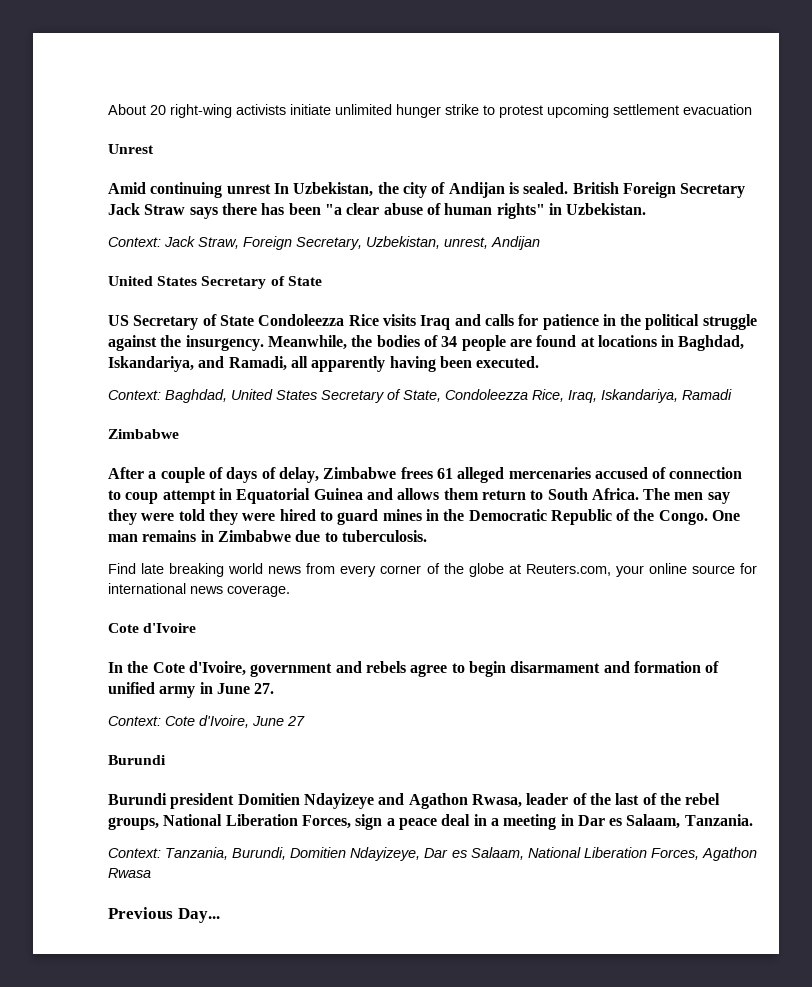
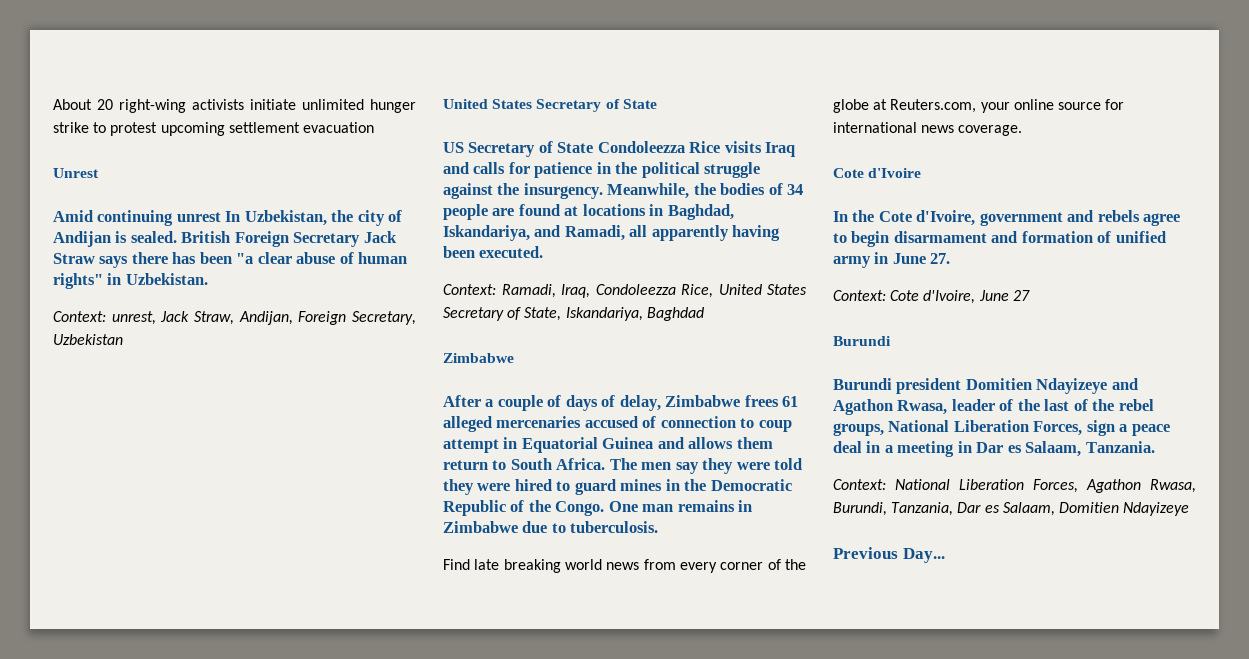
(161, 242) none -> [111,311,156,325] unrest,
(239, 243) none -> [238,311,293,325] Andijan,
[366,236,540,250] Uzbekistan, unrest, Andijan -> [53,334,123,345] Uzbekistan
[165,389,227,403] Baghdad, -> [501,284,713,298] Ramadi, Iraq, Condoleezza Rice,
[445,389,732,403] Condoleezza Rice, Iraq, Iskandariya, Ramadi -> [565,307,704,321] Iskandariya, Baghdad
[165,847,757,861] [108,868,151,878] Tanzania, Burundi, Domitien Ndayizeye, Dar es Salaam, National Liberation Forces, Agathon Rwasa -> [895,479,1196,493] [833,502,1190,516] National Liberation Forces, Agathon Rwasa, Burundi, Tanzania, Dar es Salaam, Domitien Ndayizeye

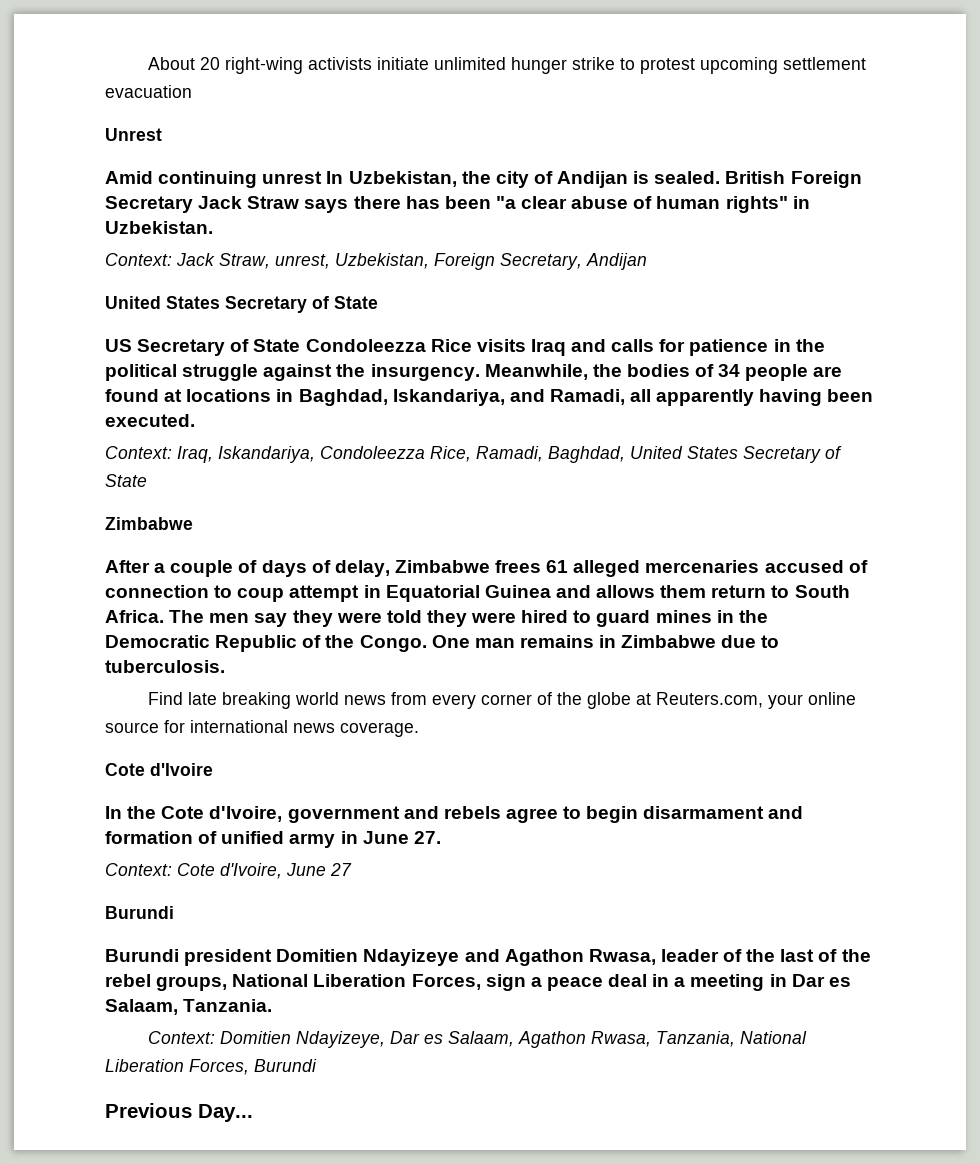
[111,311,156,325] unrest, -> (172, 259) none
[238,311,293,325] Andijan, -> [275,253,429,269] unrest, Uzbekistan,
[53,334,123,345] Uzbekistan -> [586,253,647,270] Andijan
[501,284,807,298] [443,307,704,321] Ramadi, Iraq, Condoleezza Rice, United States Secretary of State, Iskandariya, Baghdad -> [177,446,842,463] [105,474,147,487] Iraq, Iskandariya, Condoleezza Rice, Ramadi, Baghdad, United States Secretary of State
[895,479,1196,493] [833,502,1190,516] National Liberation Forces, Agathon Rwasa, Burundi, Tanzania, Dar es Salaam, Domitien Ndayizeye -> [219,1031,807,1048] [105,1059,317,1075] Domitien Ndayizeye, Dar es Salaam, Agathon Rwasa, Tanzania, National Liberation Forces, Burundi

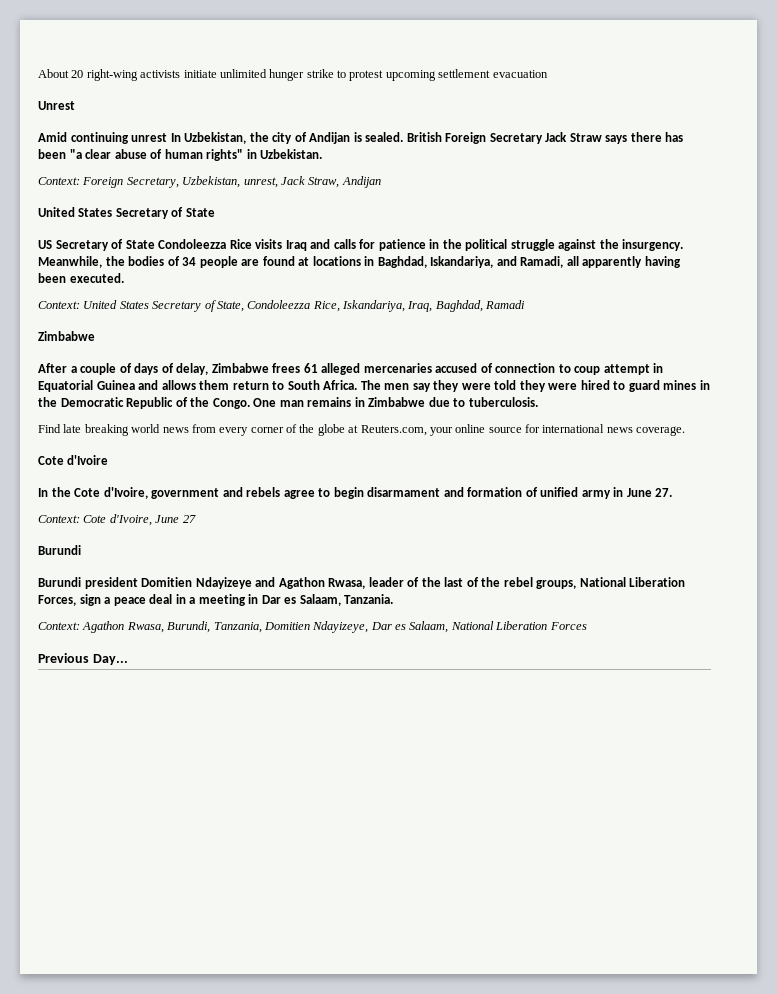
[176,253,582,270] Jack Straw, unrest, Uzbekistan, Foreign Secretary, -> [82,176,340,188] Foreign Secretary, Uzbekistan, unrest, Jack Straw,
[177,446,842,463] [105,474,147,487] Iraq, Iskandariya, Condoleezza Rice, Ramadi, Baghdad, United States Secretary of State -> [83,300,526,312] United States Secretary of State, Condoleezza Rice, Iskandariya, Iraq, Baghdad, Ramadi
(215, 1037) none -> [82,621,262,633] Agathon Rwasa, Burundi, Tanzania,
[517,1031,807,1048] [105,1059,317,1075] Agathon Rwasa, Tanzania, National Liberation Forces, Burundi -> [450,621,587,630] National Liberation Forces

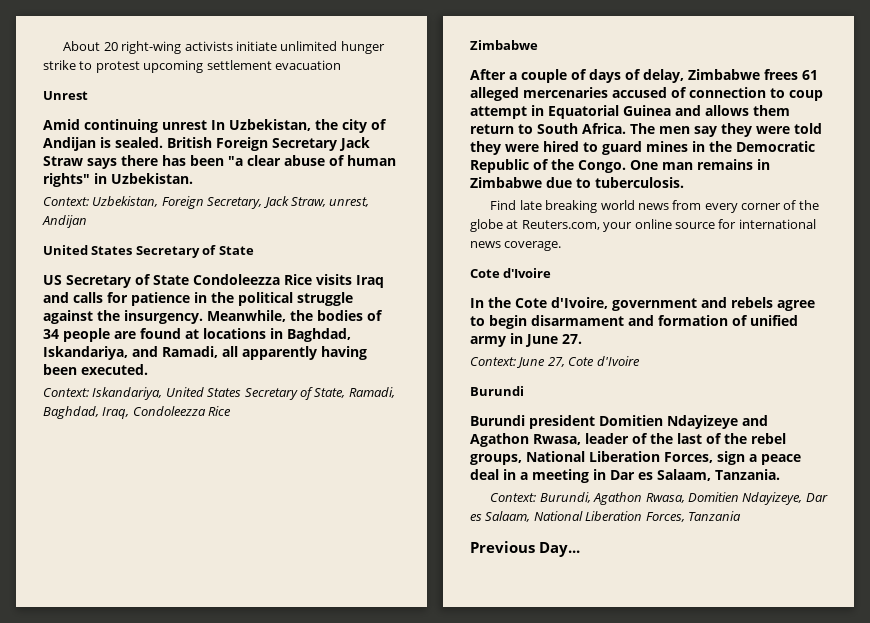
(80, 181) none -> [92,196,159,207] Uzbekistan,
[182,176,278,188] Uzbekistan, unrest, -> (263, 203) none
(340, 182) none -> [329,197,370,207] unrest,
(80, 305) none -> [92,387,163,400] Iskandariya,
[247,300,526,312] Condoleezza Rice, Iskandariya, Iraq, Baghdad, Ramadi -> [348,387,395,398] [43,406,232,419] Ramadi, Baghdad, Iraq, Condoleezza Rice
[83,514,196,526] Cote d'Ivoire, June 27 -> [516,356,640,368] June 27, Cote d'Ivoire
[82,621,262,633] Agathon Rwasa, Burundi, Tanzania, -> [539,492,685,505] Burundi, Agathon Rwasa,
[549,622,587,630] Forces -> [645,511,741,522] Forces, Tanzania

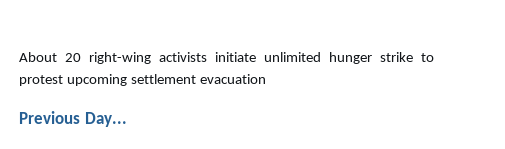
[43,91,88,100] [43,119,387,133] [43,137,370,151] [43,155,396,169] [43,173,193,187] [43,196,370,209] [42,215,87,228] [43,245,254,258] [43,274,384,288] [43,292,353,306] [43,310,383,324] [43,328,351,342] [43,346,367,360] [43,364,148,375] [43,387,395,400] [43,406,232,419] [470,40,538,50] [470,69,818,83] [470,87,823,101] [470,105,790,119] [470,123,822,137] [470,141,815,155] [470,159,770,173] [470,177,684,188] [490,200,819,213] [470,219,816,232] [470,241,562,251] [470,268,552,278] [470,297,815,311] [470,315,798,329] [470,333,582,347] [470,356,640,368] [470,386,524,396] [470,415,768,429] [470,433,786,447] [470,451,801,465] [470,469,780,483] [490,492,828,505] [470,511,741,522] // Unrest // Amid continuing unrest In Uzbekistan, the city of Andijan is sealed. British Foreign Secretary Jack Straw says there has been "a clear abuse of human rights" in Uzbekistan. // Context: Uzbekistan, Foreign Secretary, Jack Straw, unrest, Andijan // United States Secretary of State // US Secretary of State Condoleezza Rice visits Iraq and calls for patience in the political struggle against the insurgency. Meanwhile, the bodies of 34 people are found at locations in Baghdad, Iskandariya, and Ramadi, all apparently having been executed. // Context: Iskandariya, United States Secretary of State, Ramadi, Baghdad, Iraq, Condoleezza Rice // Zimbabwe // After a couple of days of delay, Zimbabwe frees 61 alleged mercenaries accused of connection to coup attempt in Equatorial Guinea and allows them return to South Africa. The men say they were told they were hired to guard mines in the Democratic Republic of the Congo. One man remains in Zimbabwe due to tuberculosis. // Find late breaking world news from every corner of the globe at Reuters.com, your online source for international news coverage. // Cote d'Ivoire // In the Cote d'Ivoire, government and rebels agree to begin disarmament and formation of unified army in June 27. // Context: June 27, Cote d'Ivoire // Burundi // Burundi president Domitien Ndayizeye and Agathon Rwasa, leader of the last of the rebel groups, National Liberation Forces, sign a peace deal in a meeting in Dar es Salaam, Tanzania. // Context: Burundi, Agathon Rwasa, Domitien Ndayizeye, Dar es Salaam, National Liberation Forces, Tanzania -> (266, 79) none

